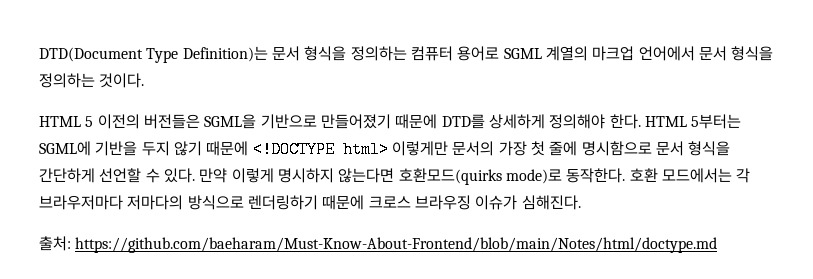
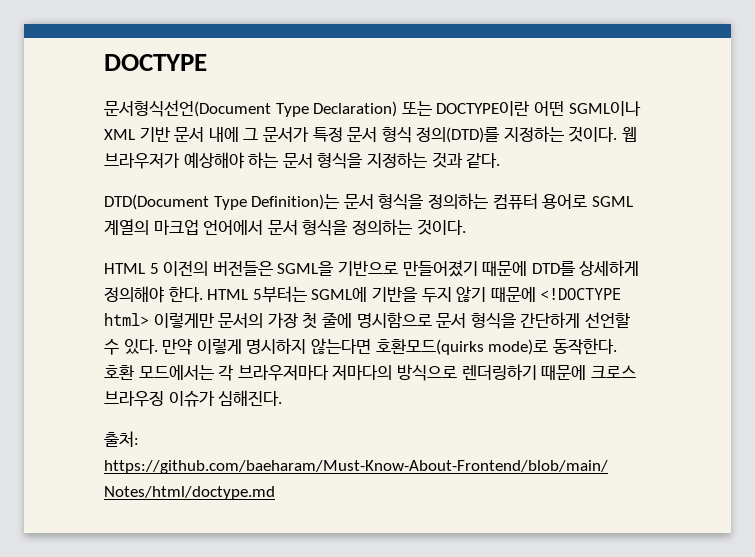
(39, 54) none -> [104,54,207,71] [104,100,641,117] [104,126,638,143] [104,152,501,169] DOCTYPE // 문서형식선언(Document Type Declaration) 또는 DOCTYPE이란 어떤 SGML이나 XML 기반 문서 내에 그 문서가 특정 문서 형식 정의(DTD)를 지정하는 것이다. 웹 브라우저가 예상해야 하는 문서 형식을 지정하는 것과 같다. //

